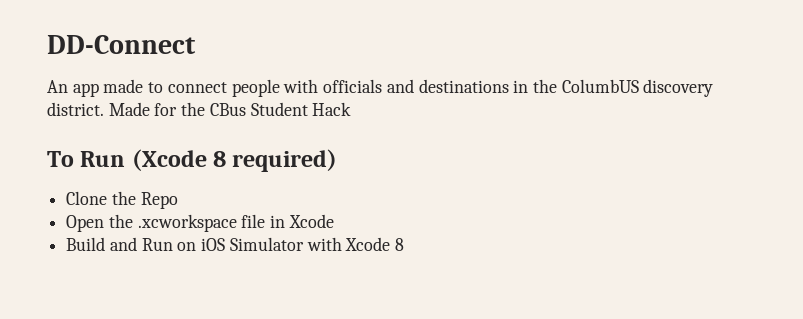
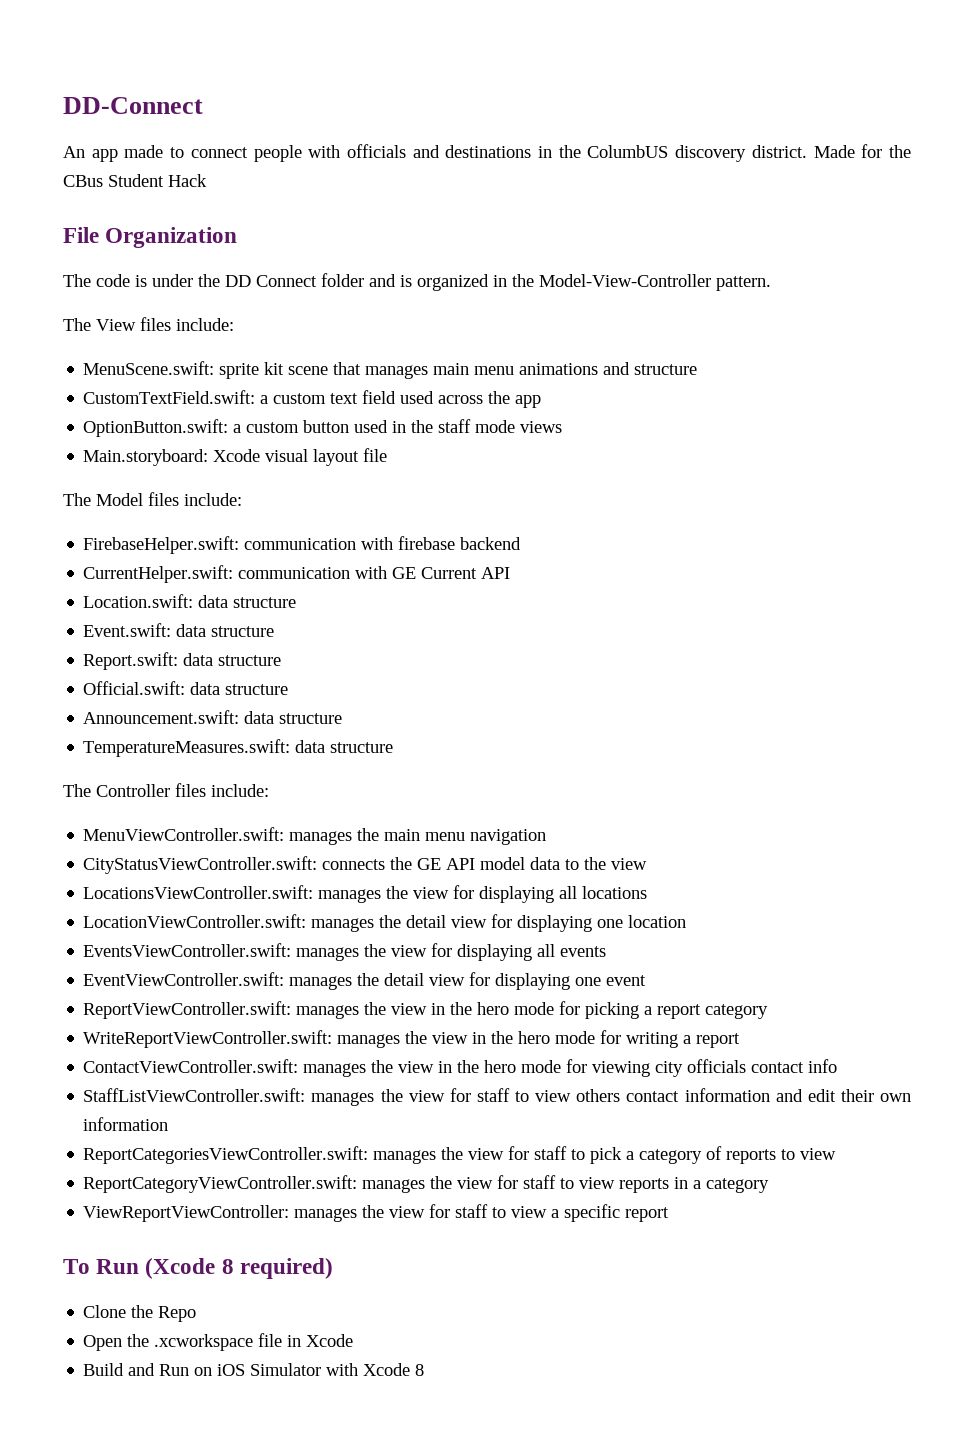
(352, 109) none -> [63,227,238,248] [63,273,771,291] [63,317,234,331] [83,361,698,379] [83,390,542,408] [83,419,563,437] [83,448,388,466] [63,492,242,506] [83,536,522,554] [83,565,511,583] [83,594,297,608] [83,623,275,637] [83,652,282,670] [83,681,289,695] [83,710,343,724] [83,739,394,757] [63,783,269,797] [83,827,547,845] [83,856,648,874] [83,885,648,903] [83,914,687,932] [83,943,607,961] [83,972,647,990] [83,1001,769,1019] [83,1030,741,1048] [83,1059,838,1077] [83,1088,911,1106] [83,1117,169,1131] [83,1146,837,1164] [83,1175,770,1193] [83,1204,670,1222] // File Organization // The code is under the DD Connect folder and is organized in the Model-View-Controller pattern. // The View files include: // MenuScene.swift: sprite kit scene that manages main menu animations and structure // CustomTextField.swift: a custom text field used across the app // OptionButton.swift: a custom button used in the staff mode views // Main.storyboard: Xcode visual layout file // The Model files include: // FirebaseHelper.swift: communication with firebase backend // CurrentHelper.swift: communication with GE Current API // Location.swift: data structure // Event.swift: data structure // Report.swift: data structure // Official.swift: data structure // Announcement.swift: data structure // TemperatureMeasures.swift: data structure // The Controller files include: // MenuViewController.swift: manages the main menu navigation // CityStatusViewController.swift: connects the GE API model data to the view // LocationsViewController.swift: manages the view for displaying all locations // LocationViewController.swift: manages the detail view for displaying one location // EventsViewController.swift: manages the view for displaying all events // EventViewController.swift: manages the detail view for displaying one event // ReportViewController.swift: manages the view in the hero mode for picking a report category // WriteReportViewController.swift: manages the view in the hero mode for writing a report // ContactViewController.swift: manages the view in the hero mode for viewing city officials contact info // StaffListViewController.swift: manages the view for staff to view others contact information and edit their own information // ReportCategoriesViewController.swift: manages the view for staff to pick a category of reports to view // ReportCategoryViewController.swift: manages the view for staff to view reports in a category // ViewReportViewController: manages the view for staff to view a specific report

